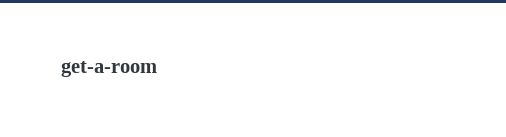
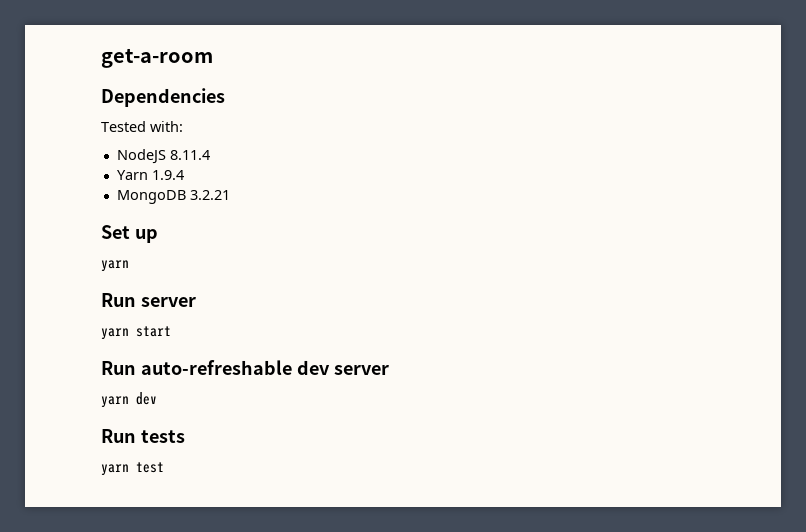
(157, 69) none -> [101,88,225,107] [101,121,183,132] [116,149,210,164] [116,170,184,180] [116,190,230,204] [101,225,158,243] [101,260,129,272] [101,293,196,307] [101,326,171,340] [101,360,389,375] [101,392,157,408] [101,429,185,443] [101,462,164,476] // Dependencies // Tested with: // NodeJS 8.11.4 // Yarn 1.9.4 // MongoDB 3.2.21 // Set up // yarn // Run server // yarn start // Run auto-refreshable dev server // yarn dev // Run tests // yarn test

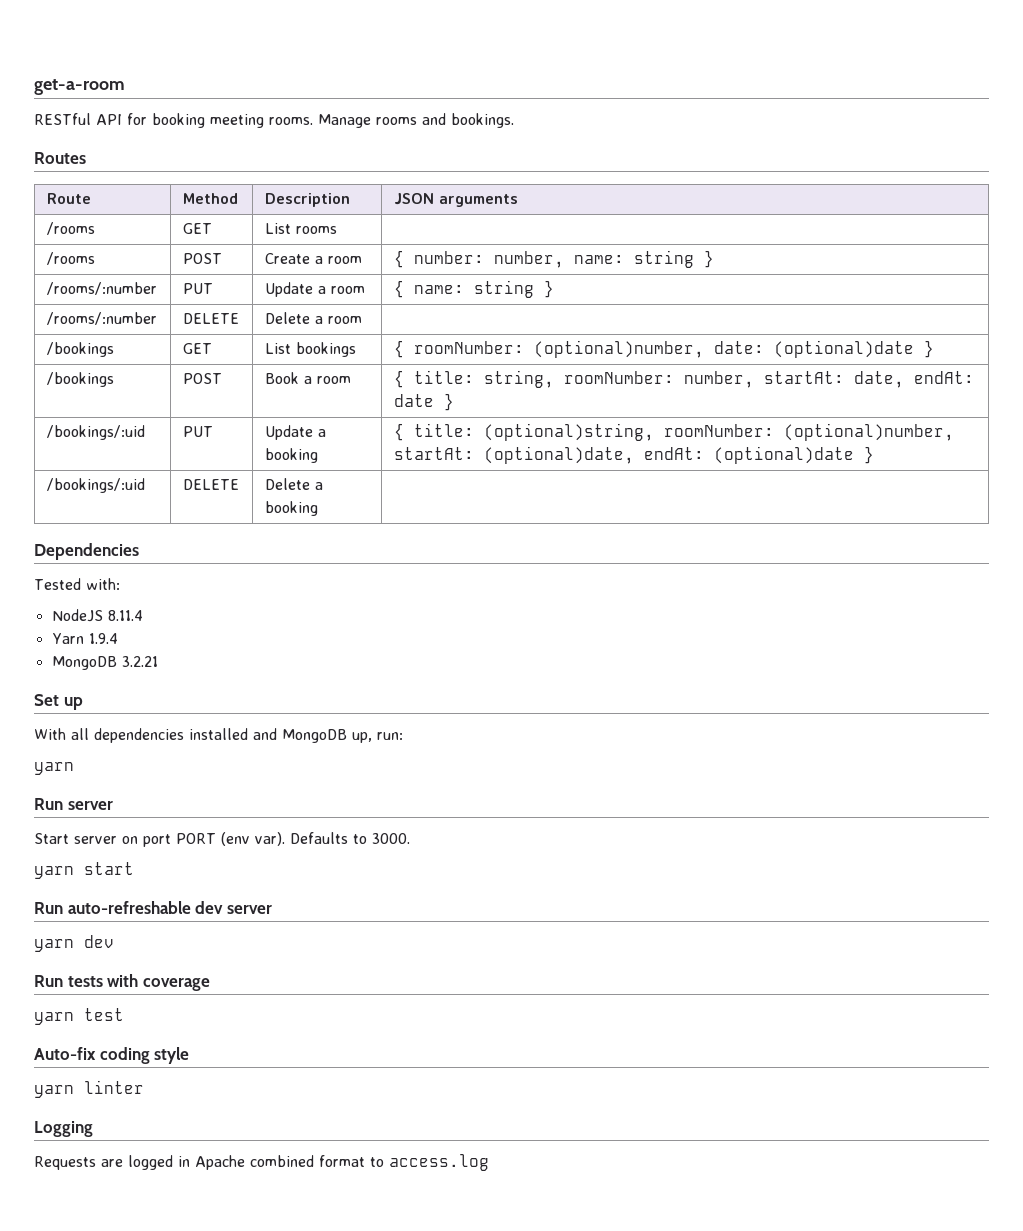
(213, 58) none -> [34,113,514,128] [34,152,86,164] [46,193,91,204] [182,193,238,204] [264,193,350,207] [393,193,518,207] [46,222,95,235] [182,223,212,234] [264,223,337,234] [46,252,95,265] [182,253,222,264] [264,253,362,264] [393,250,714,268] [46,282,157,295] [182,283,213,294] [264,282,365,297] [393,280,554,298] [46,312,157,325] [182,313,239,324] [264,312,362,324] [46,342,114,357] [182,343,212,354] [264,342,356,357] [393,340,934,358] [46,372,114,387] [182,373,222,384] [264,372,351,384] [393,370,974,388] [393,393,454,411] [46,425,145,440] [182,426,213,437] [264,425,326,440] [264,448,318,463] [393,423,954,441] [393,446,874,464] [46,478,145,493] [182,479,239,490] [264,478,323,490] [264,501,318,516] // RESTful API for booking meeting rooms. Manage rooms and bookings. // Routes // Route | Method | Description | JSON arguments // /rooms | GET | List rooms | // /rooms | POST | Create a room | { number: number, name: string } // /rooms/:number | PUT | Update a room | { name: string } // /rooms/:number | DELETE | Delete a room | // /bookings | GET | List bookings | { roomNumber: (optional)number, date: (optional)date } // /bookings | POST | Book a room | { title: string, roomNumber: number, startAt: date, endAt: date } // /bookings/:uid | PUT | Update a booking | { title: (optional)string, roomNumber: (optional)number, startAt: (optional)date, endAt: (optional)date } // /bookings/:uid | DELETE | Delete a booking |
[101,260,129,272] [101,293,196,307] yarn // Run server -> [34,728,403,743] [34,762,74,775] [34,798,113,810] [34,832,410,847] With all dependencies installed and MongoDB up, run: // yarn // Run server // Start server on port PORT (env var). Defaults to 3000.
(185, 436) none -> [107,974,210,991] with coverage
(164, 467) none -> [34,1047,190,1064] [34,1080,144,1098] [34,1121,93,1137] [34,1154,489,1171] // Auto-fix coding style // yarn linter // Logging // Requests are logged in Apache combined format to access.log

